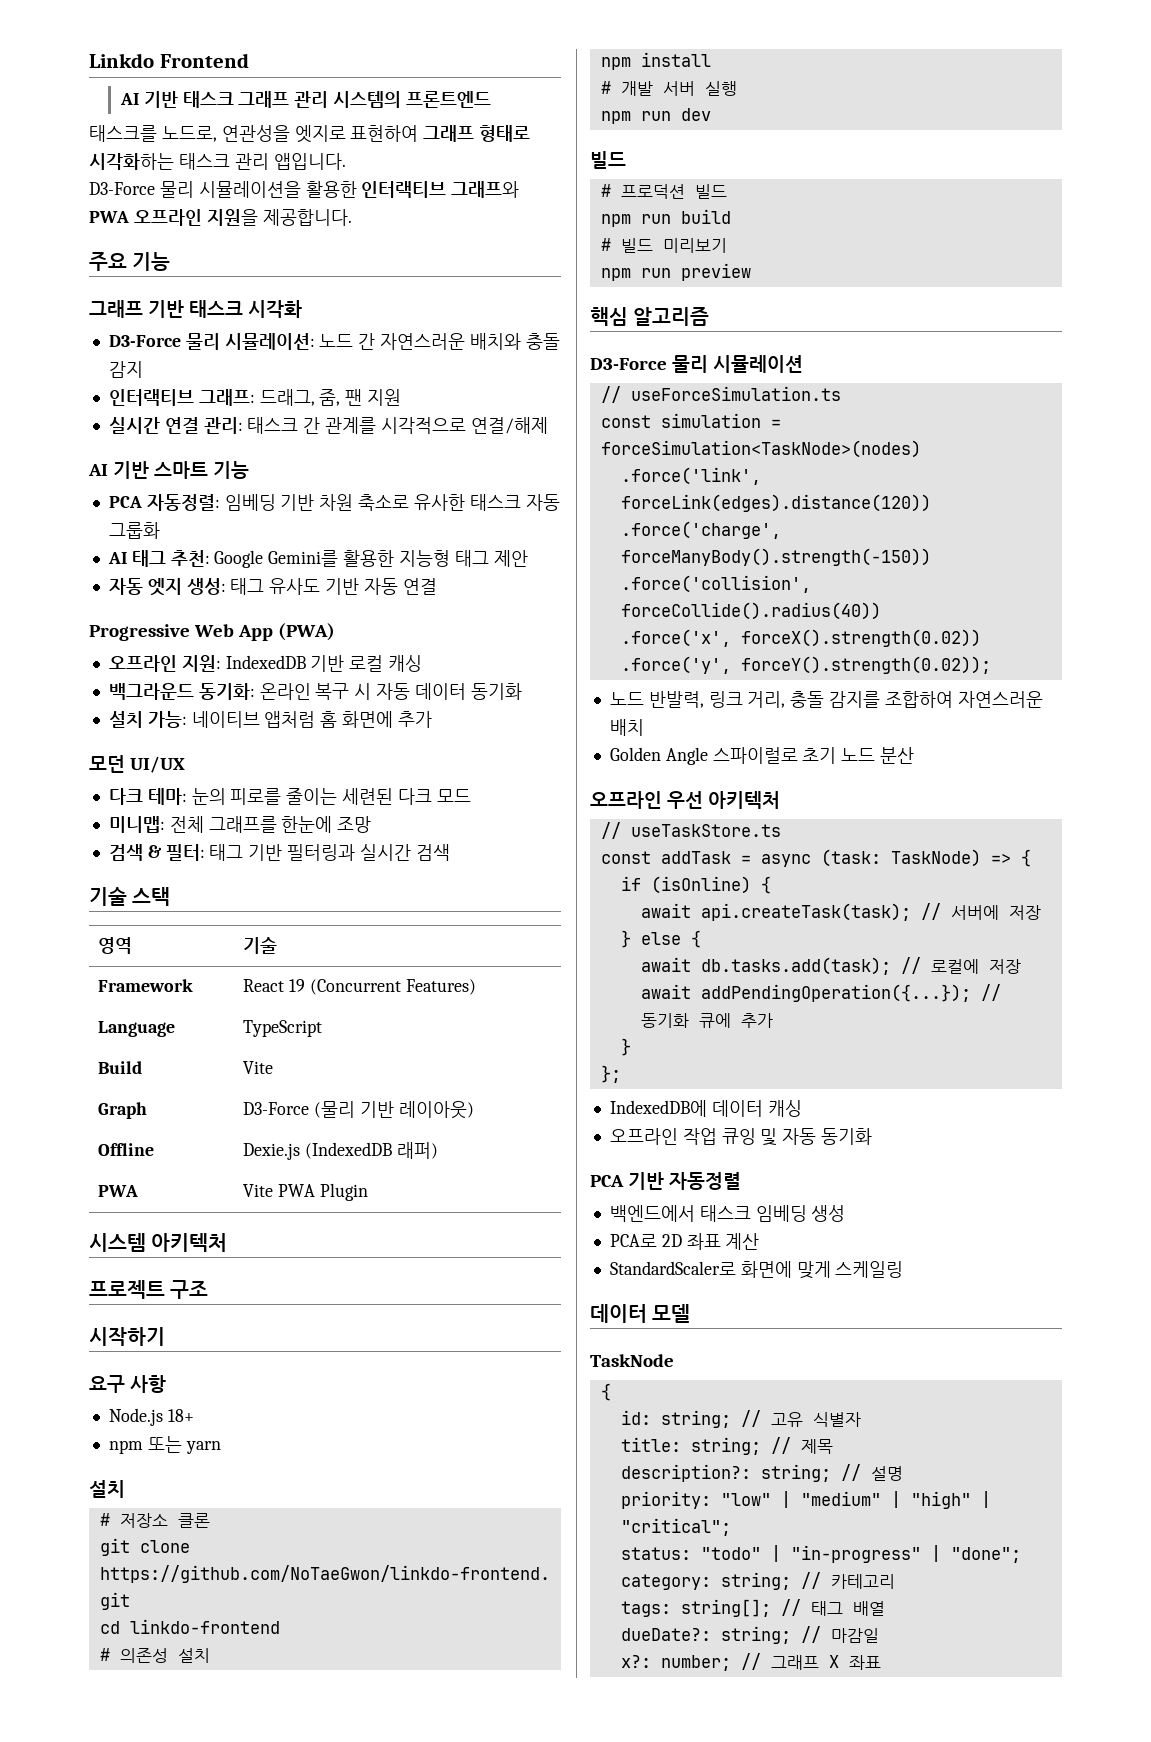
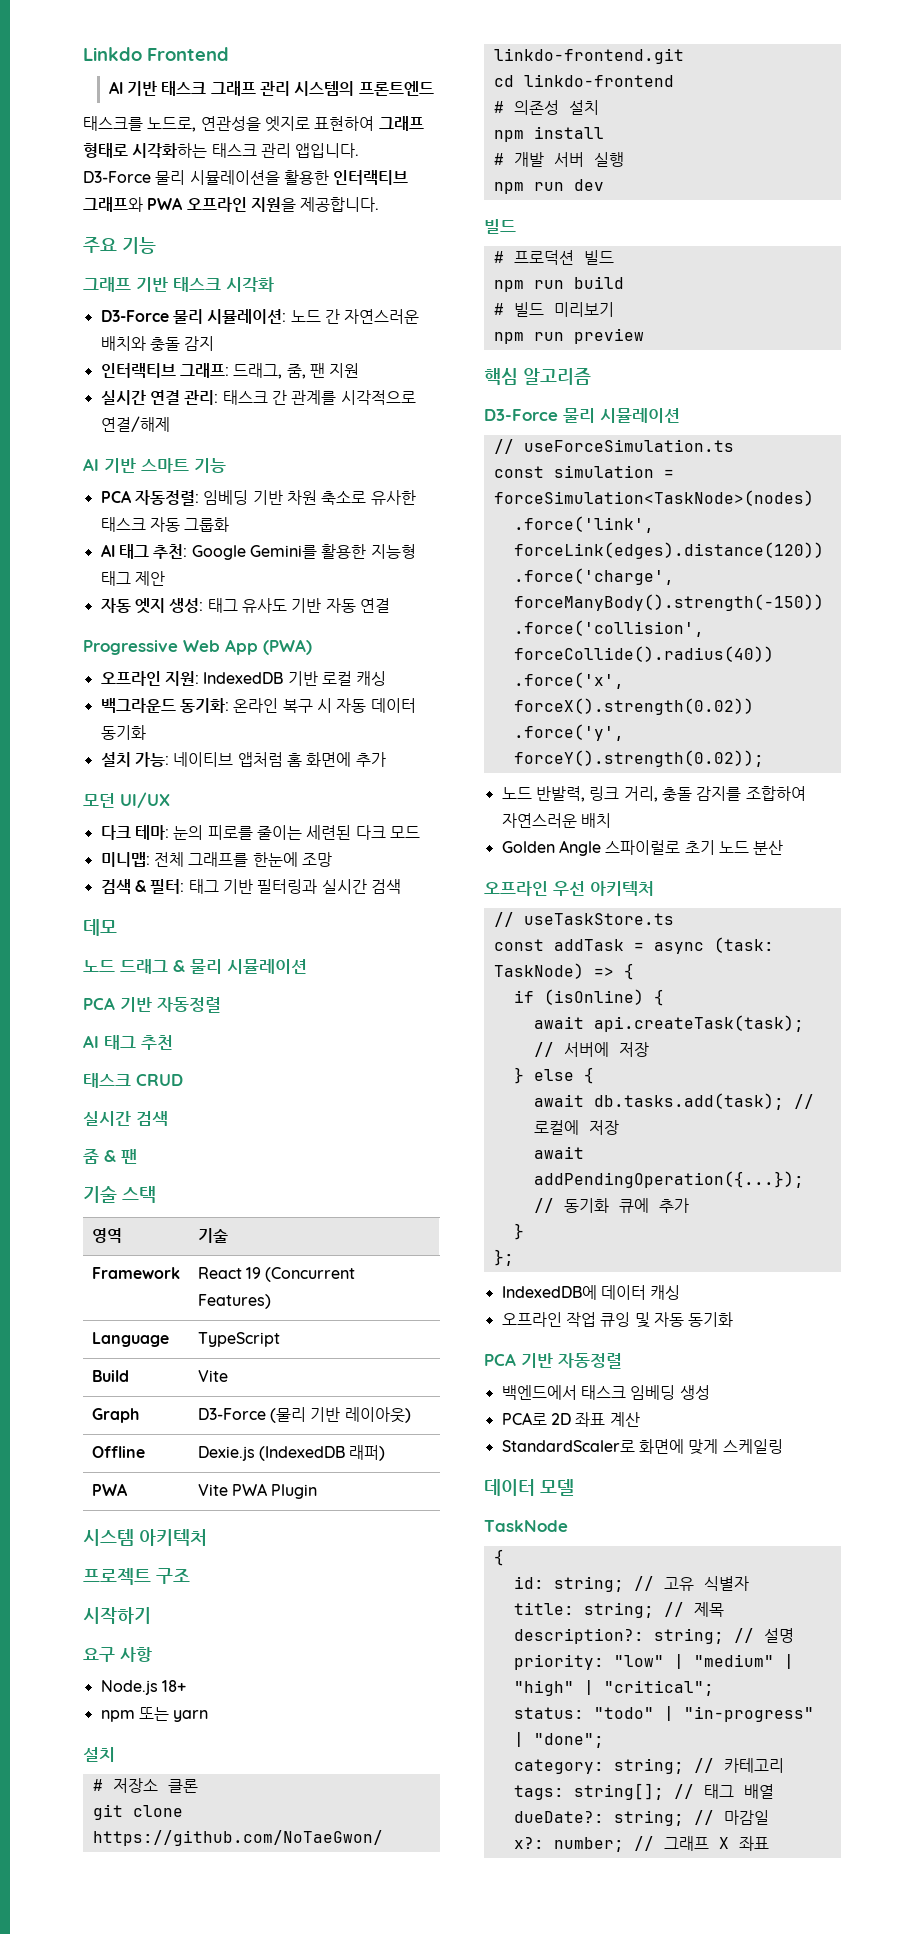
(450, 852) none -> [83,919,117,936] [83,959,307,974] [83,997,221,1013] [83,1035,173,1050] [83,1073,183,1088] [83,1111,168,1126] [83,1149,137,1164] // 데모 // 노드 드래그 & 물리 시뮬레이션 // PCA 기반 자동정렬 // AI 태그 추천 // 태스크 CRUD // 실시간 검색 // 줌 & 팬

